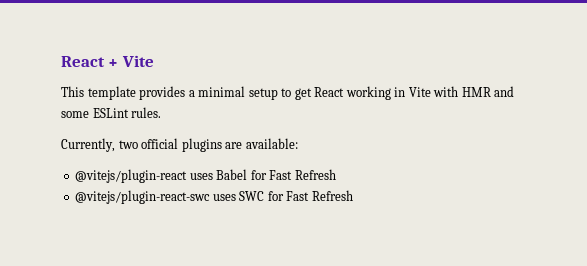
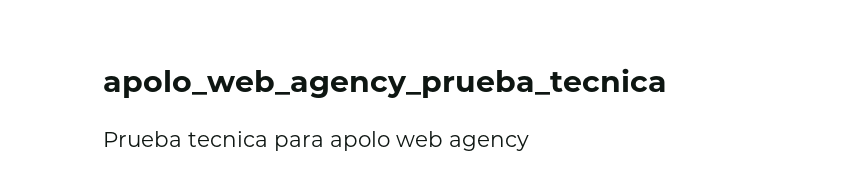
[61,55,154,67] [61,86,515,100] [61,107,162,118] [61,138,298,152] [75,169,336,183] [75,190,353,204] React + Vite // This template provides a minimal setup to get React working in Vite with HMR and some ESLint rules. // Currently, two official plugins are available: // @vitejs/plugin-react uses Babel for Fast Refresh // @vitejs/plugin-react-swc uses SWC for Fast Refresh -> [103,68,667,98] [103,131,529,151] apolo_web_agency_prueba_tecnica // Prueba tecnica para apolo web agency

